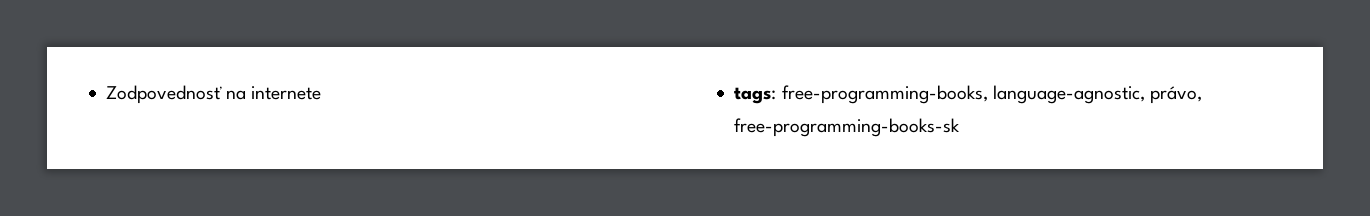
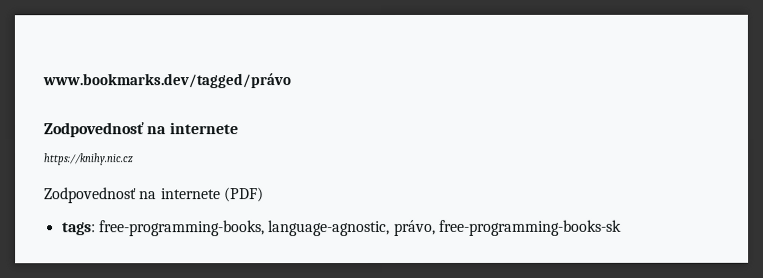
[106,85,321,104] Zodpovednosť na internete -> [42,73,291,89] [43,122,238,138] [44,153,134,166] [44,187,264,204] www.bookmarks.dev/tagged/právo // Zodpovednosť na internete // https://knihy.nic.cz // Zodpovednosť na internete (PDF)

